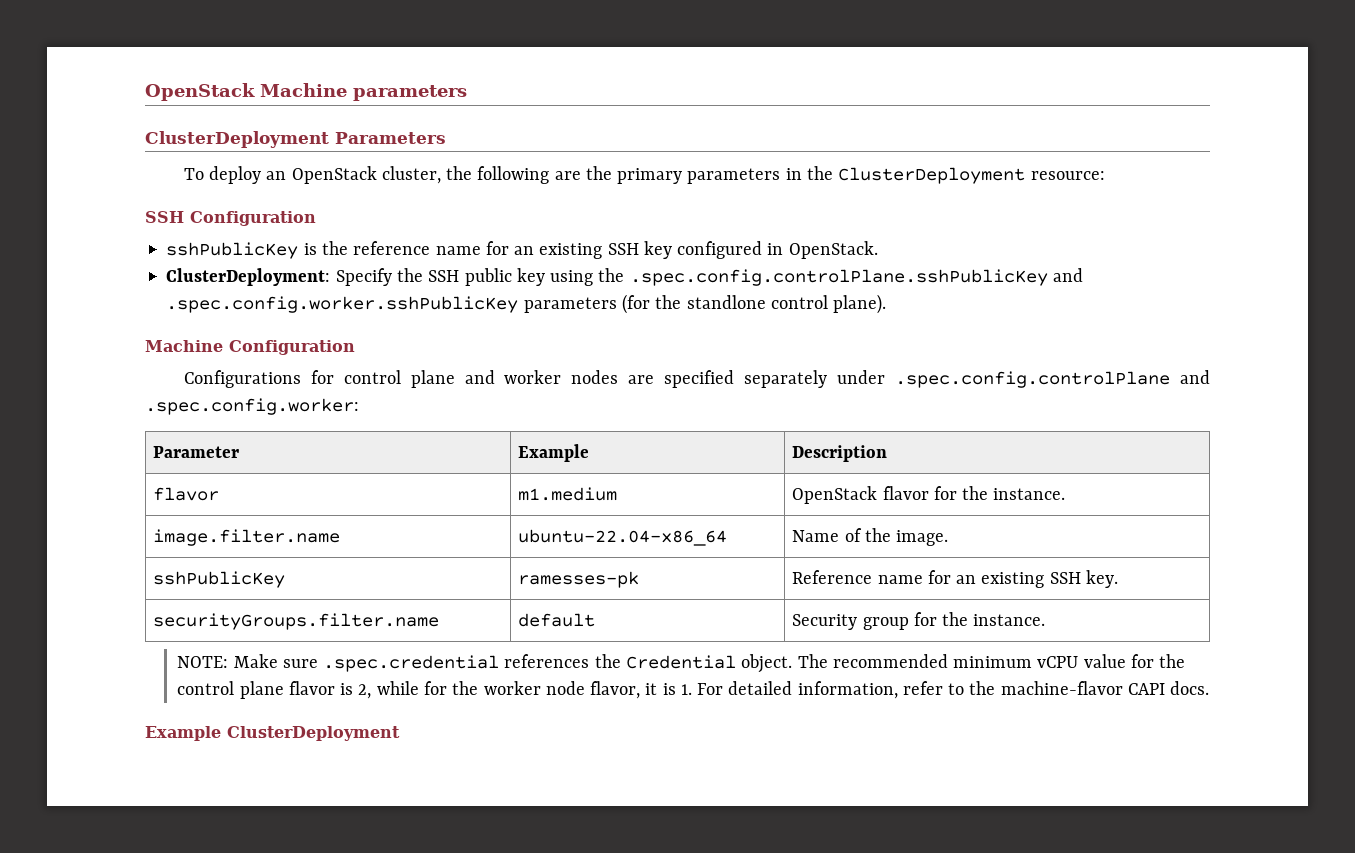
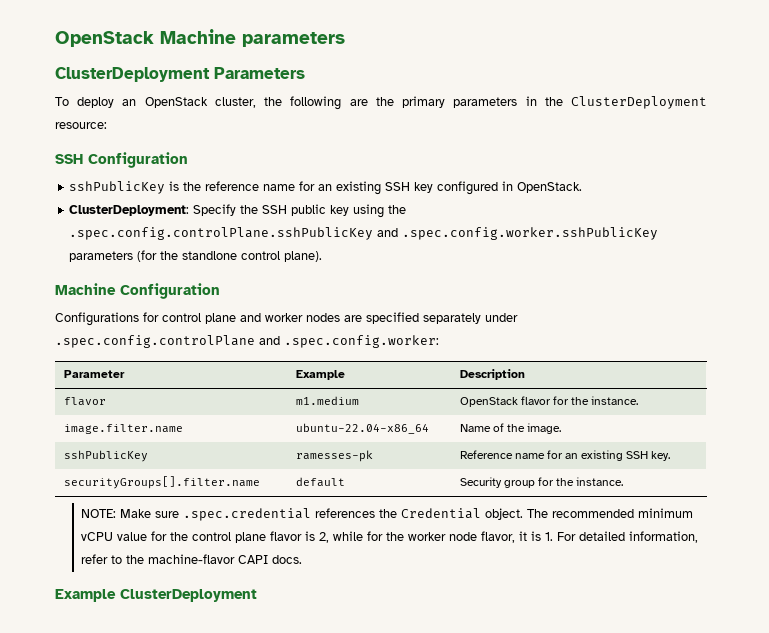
[153,613,440,630] securityGroups.filter.name -> [63,476,260,489] securityGroups[].filter.name

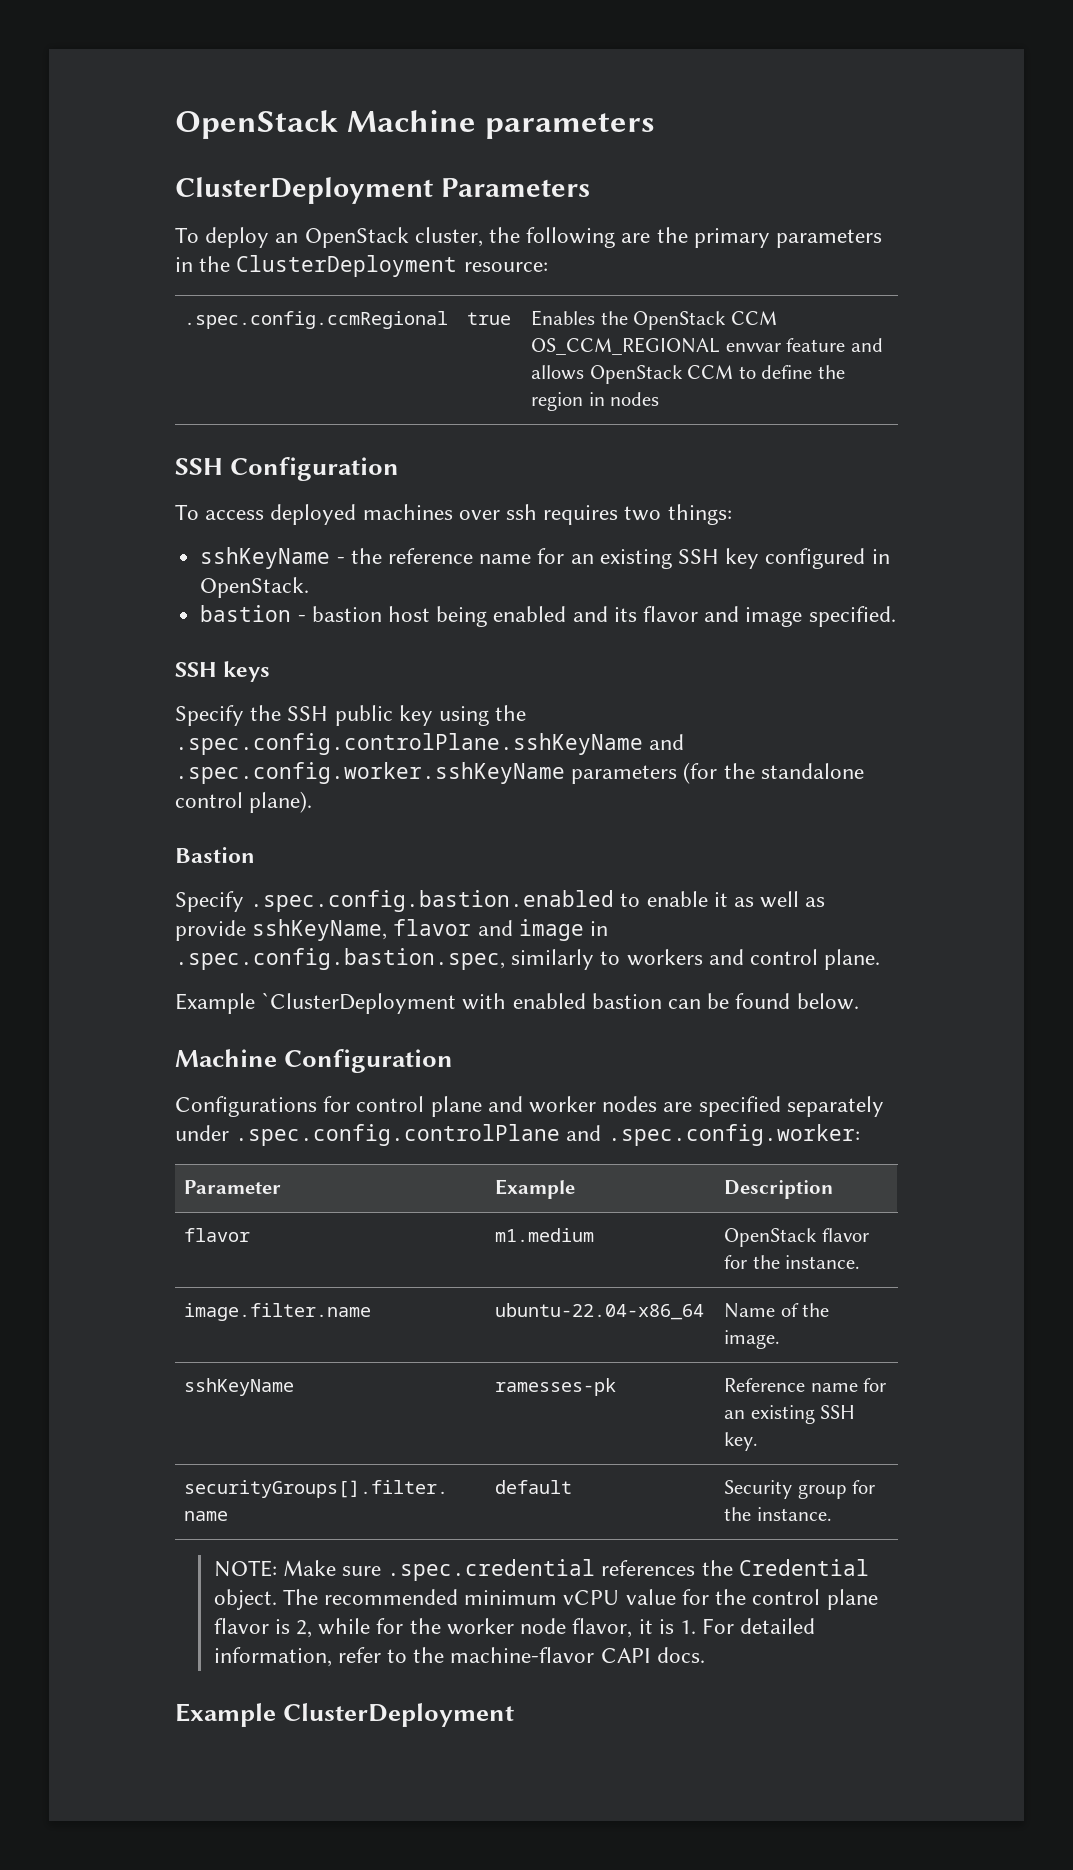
[55,152,188,168] [69,181,180,194] // SSH Configuration // sshPublicKey is -> [184,311,449,329] [467,312,512,325] [531,310,777,330] [531,337,883,355] [531,365,846,384] [531,392,660,411] [175,457,400,481] [175,504,732,525] [200,547,345,569] // .spec.config.ccmRegional | true | Enables the OpenStack CCM OS_CCM_REGIONAL envvar feature and allows OpenStack CCM to define the region in nodes // SSH Configuration // To access deployed machines over ssh requires two things: // sshKeyName -
[69,205,190,216] ClusterDeployment: -> [200,605,896,627] [175,661,271,682] bastion - bastion host being enabled and its flavor and image specified. // SSH keys //
[69,227,659,240] .spec.config.controlPlane.sshPublicKey and .spec.config.worker.sshPublicKey -> [175,733,685,755] [175,762,565,784] .spec.config.controlPlane.sshKeyName and .spec.config.worker.sshKeyName
[182,251,238,260] standlone -> [760,763,864,779] standalone
(323, 256) none -> [175,847,255,863] [175,890,826,912] [175,919,609,941] [175,948,881,970] [175,992,859,1014] // Bastion // Specify .spec.config.bastion.enabled to enable it as well as provide sshKeyName, flavor and image in .spec.config.bastion.spec, similarly to workers and control plane. // Example `ClusterDeployment with enabled bastion can be found below.
[63,450,148,462] sshPublicKey -> [184,1378,295,1396] sshKeyName

